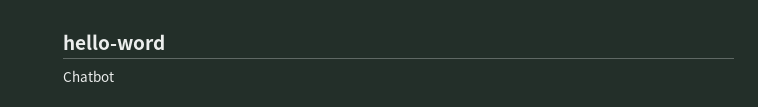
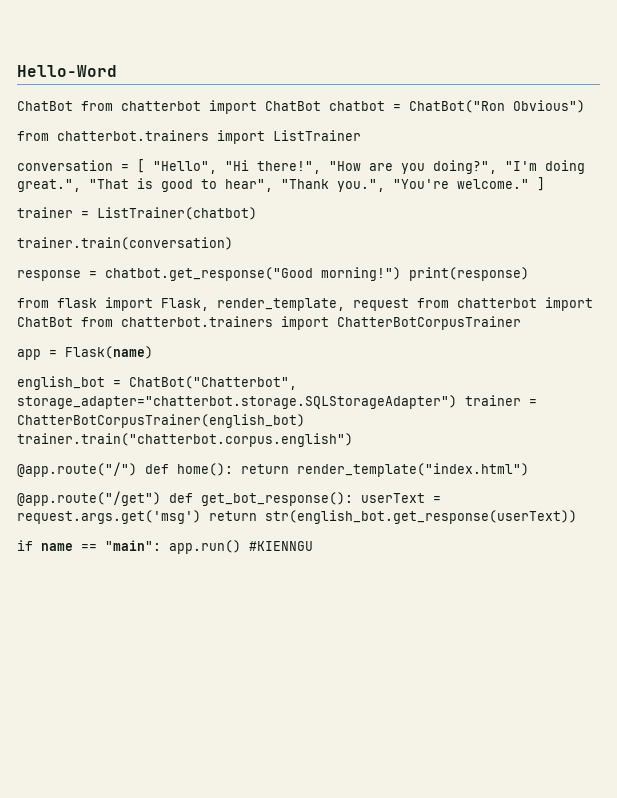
[63,34,165,50] [63,70,114,82] hello-word // Chatbot -> [17,65,117,77] [17,100,585,114] [17,130,361,144] [17,159,585,174] [17,177,545,192] [17,207,257,220] [17,237,233,250] [17,267,529,281] [17,297,593,311] [17,316,521,330] [17,346,153,360] [17,376,297,390] [17,395,537,409] [17,414,305,428] [17,433,353,447] [17,462,529,477] [17,491,441,506] [17,510,577,524] [17,540,313,554] Hello-Word // ChatBot from chatterbot import ChatBot chatbot = ChatBot("Ron Obvious") // from chatterbot.trainers import ListTrainer // conversation = [ "Hello", "Hi there!", "How are you doing?", "I'm doing great.", "That is good to hear", "Thank you.", "You're welcome." ] // trainer = ListTrainer(chatbot) // trainer.train(conversation) // response = chatbot.get_response("Good morning!") print(response) // from flask import Flask, render_template, request from chatterbot import ChatBot from chatterbot.trainers import ChatterBotCorpusTrainer // app = Flask(name) // english_bot = ChatBot("Chatterbot", storage_adapter="chatterbot.storage.SQLStorageAdapter") trainer = ChatterBotCorpusTrainer(english_bot) trainer.train("chatterbot.corpus.english") // @app.route("/") def home(): return render_template("index.html") // @app.route("/get") def get_bot_response(): userText = request.args.get('msg') return str(english_bot.get_response(userText)) // if name == "main": app.run() #KIENNGU

